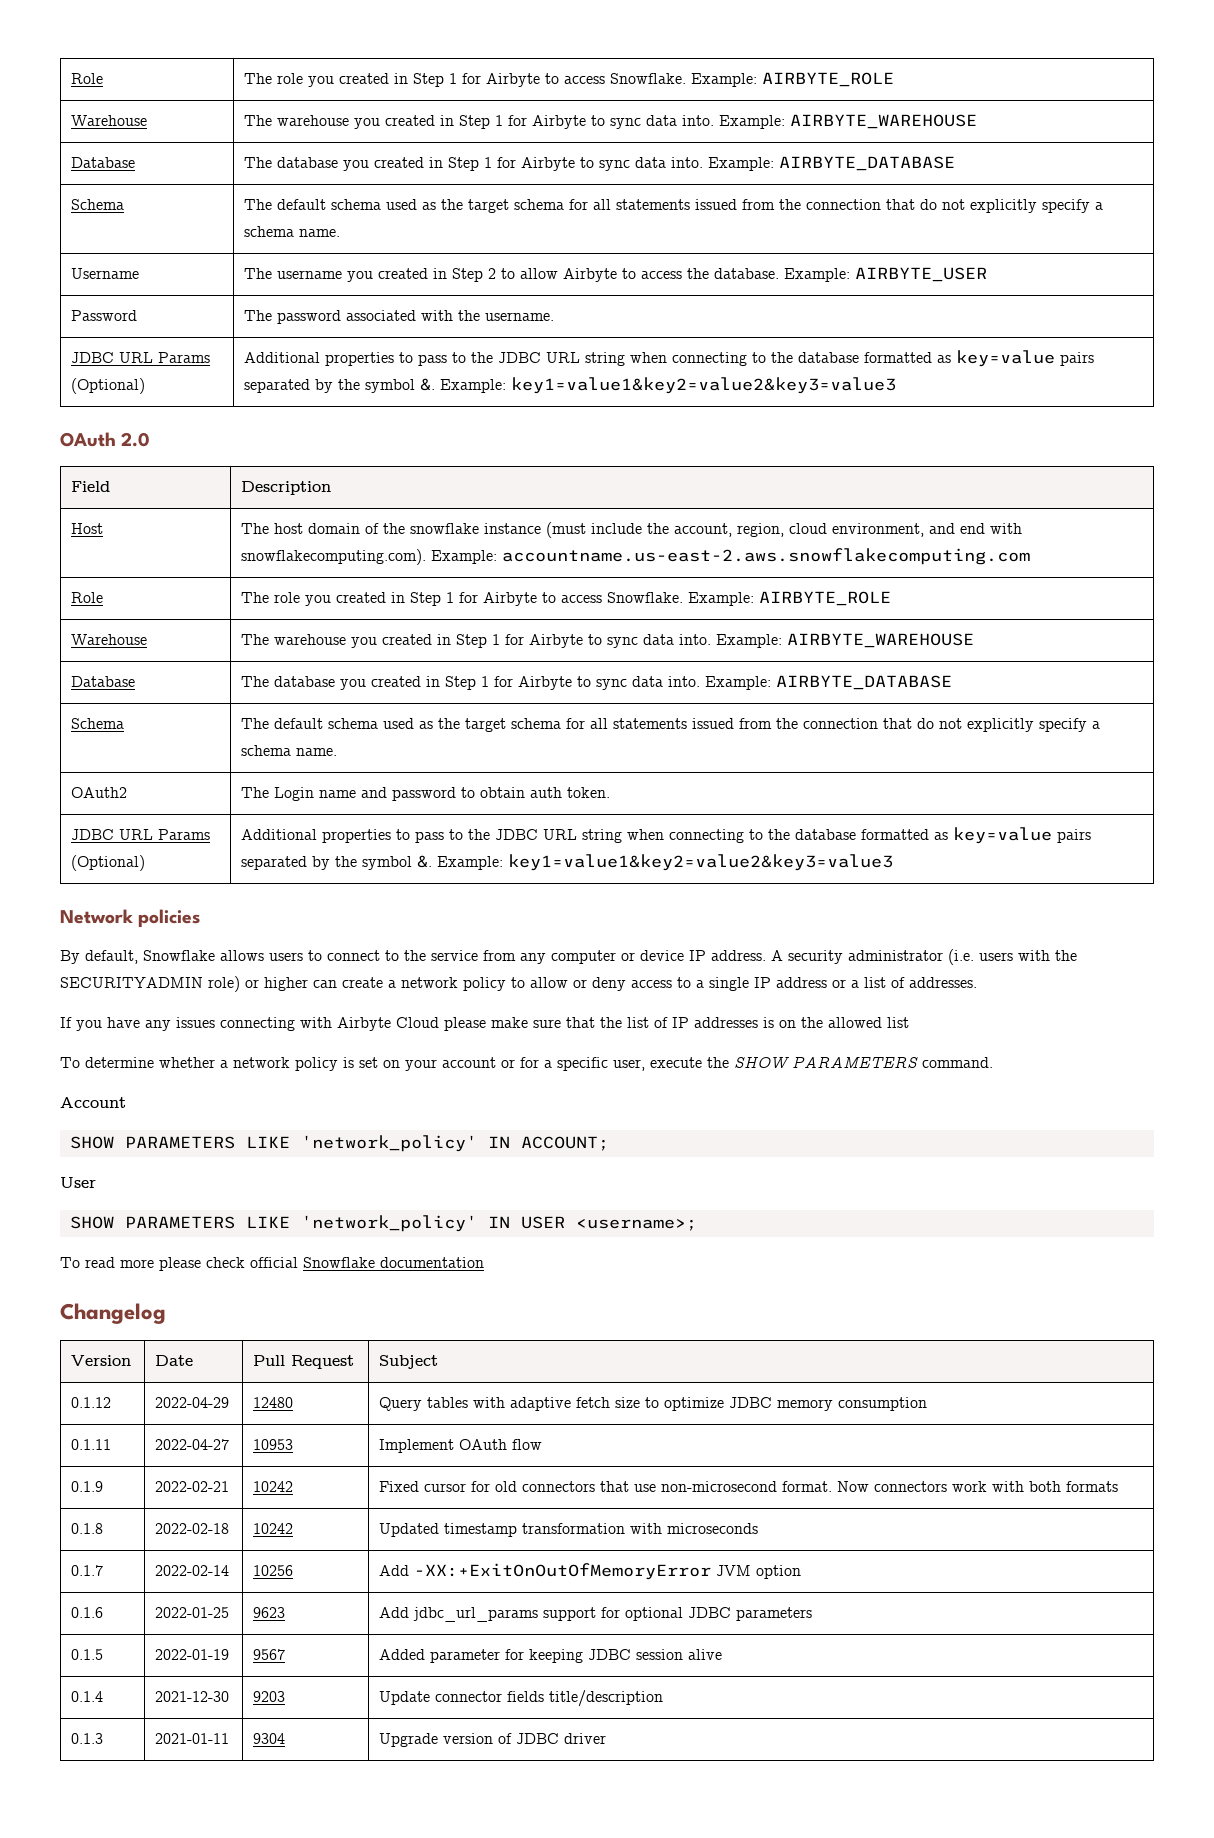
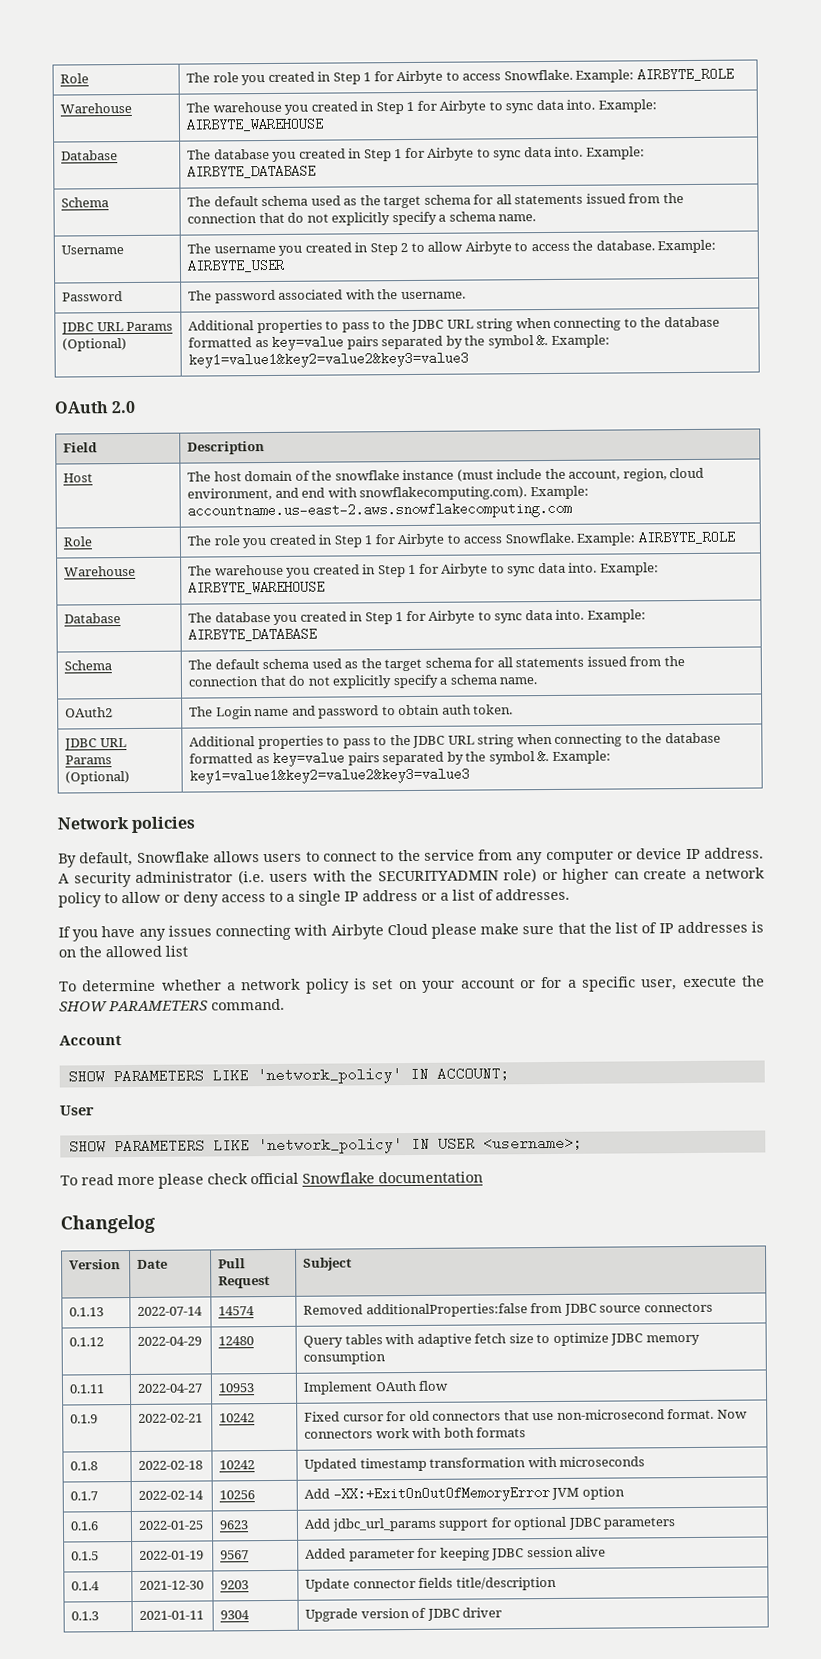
(438, 1362) none -> [69,1307,105,1317] [137,1306,204,1316] [218,1306,256,1316] [303,1302,713,1318] // 0.1.13 | 2022-07-14 | 14574 | Removed additionalProperties:false from JDBC source connectors

